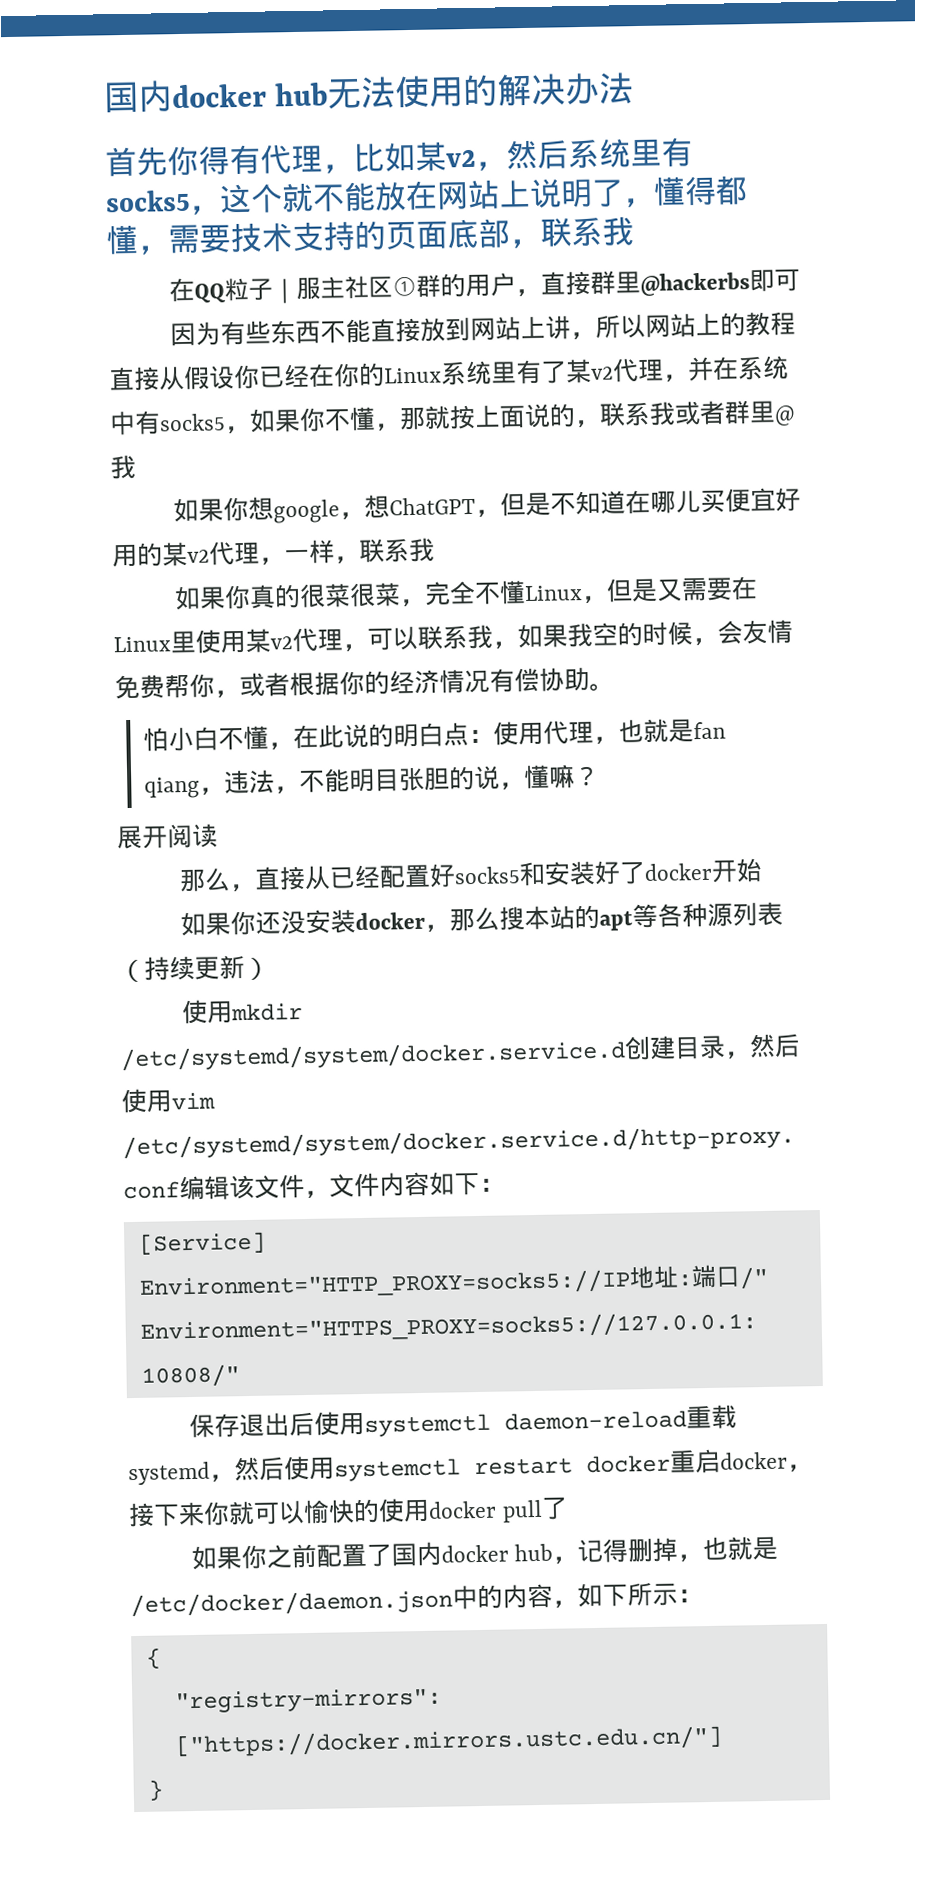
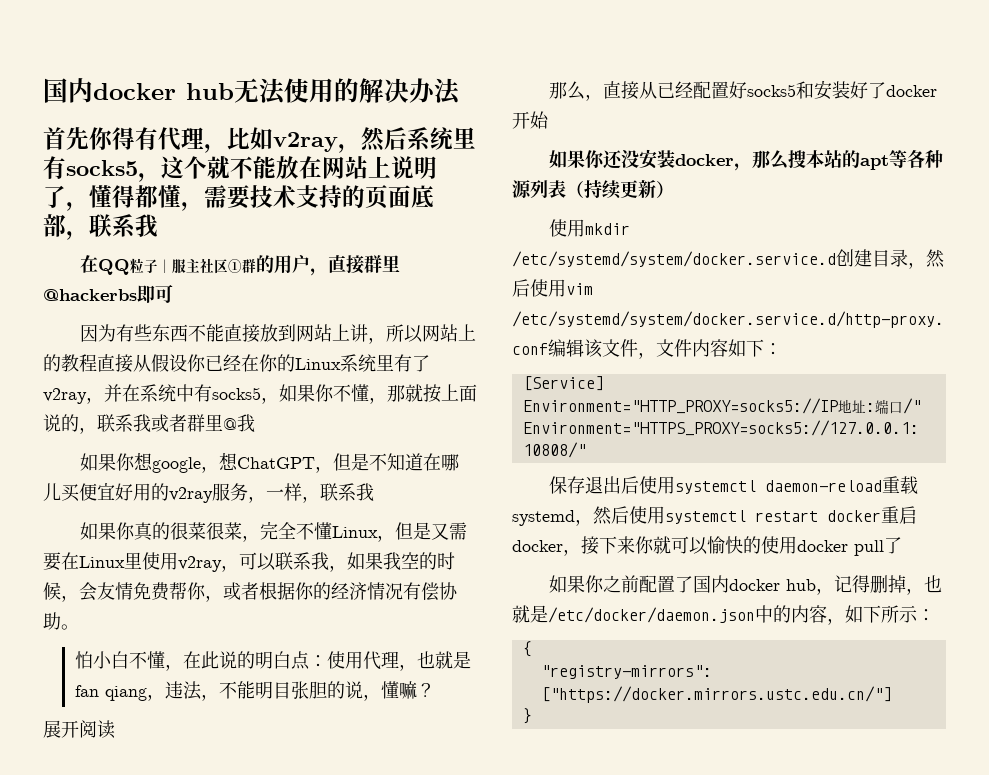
[415,141,476,171] 某v2 -> [273,132,338,152] v2ray
[565,358,664,384] 某v2代理 -> [43,388,87,404] v2ray
[162,541,260,567] 某v2代理 -> [169,483,248,503] v2ray服务
[245,627,343,653] 某v2代理 -> [178,556,222,572] v2ray

